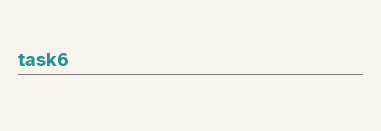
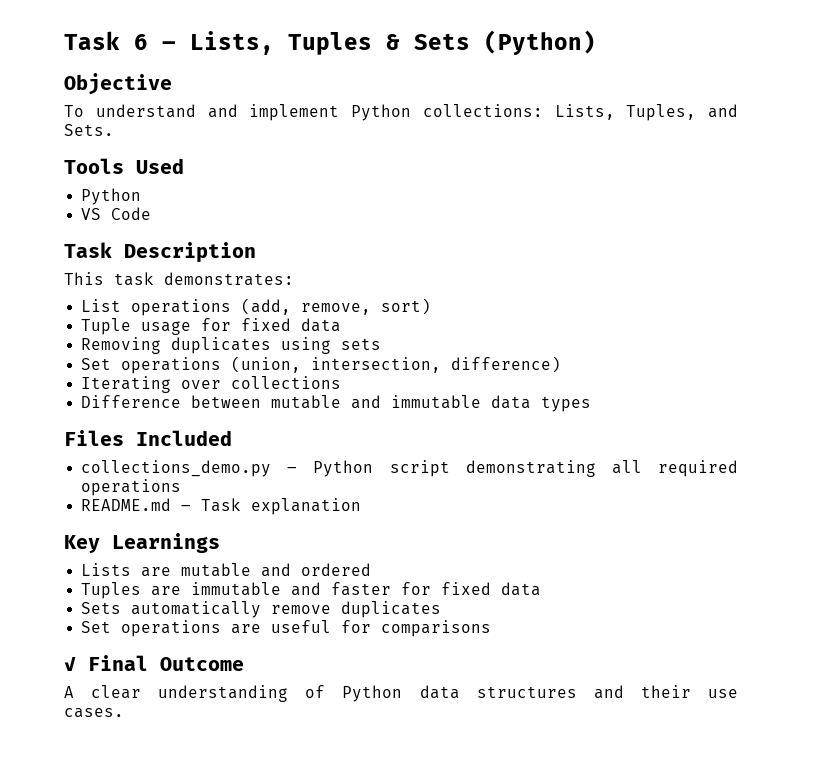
[18,53,69,66] task6 -> [64,30,596,55] [64,73,172,95] [64,104,738,121] [64,124,114,136] [64,158,184,174] [81,188,142,205] [81,207,152,220] [64,242,256,263] [64,272,294,286] [81,298,432,316] [81,318,342,335] [81,337,382,354] [81,356,562,374] [81,376,342,393] [81,395,592,412] [64,430,232,446] [81,460,738,477] [81,479,182,496] [81,498,362,515] [64,533,220,553] [81,563,372,577] [81,582,542,599] [81,601,442,618] [81,620,492,637] [64,655,244,671] [64,685,738,702] [64,708,124,718] Task 6 – Lists, Tuples & Sets (Python) // Objective // To understand and implement Python collections: Lists, Tuples, and Sets. // Tools Used // Python // VS Code // Task Description // This task demonstrates: // List operations (add, remove, sort) // Tuple usage for fixed data // Removing duplicates using sets // Set operations (union, intersection, difference) // Iterating over collections // Difference between mutable and immutable data types // Files Included // collections_demo.py – Python script demonstrating all required operations // README.md – Task explanation // Key Learnings // Lists are mutable and ordered // Tuples are immutable and faster for fixed data // Sets automatically remove duplicates // Set operations are useful for comparisons // ✓ Final Outcome // A clear understanding of Python data structures and their use cases.

